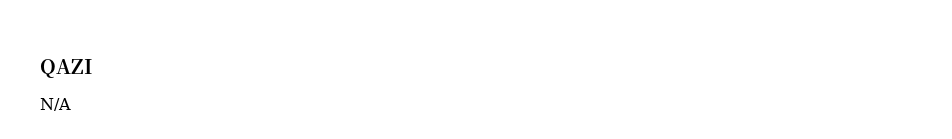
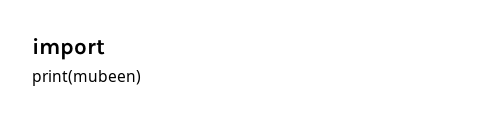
[40,59,93,78] [40,98,71,111] QAZI // N/A -> [32,38,105,60] [32,70,141,86] import // print(mubeen)

